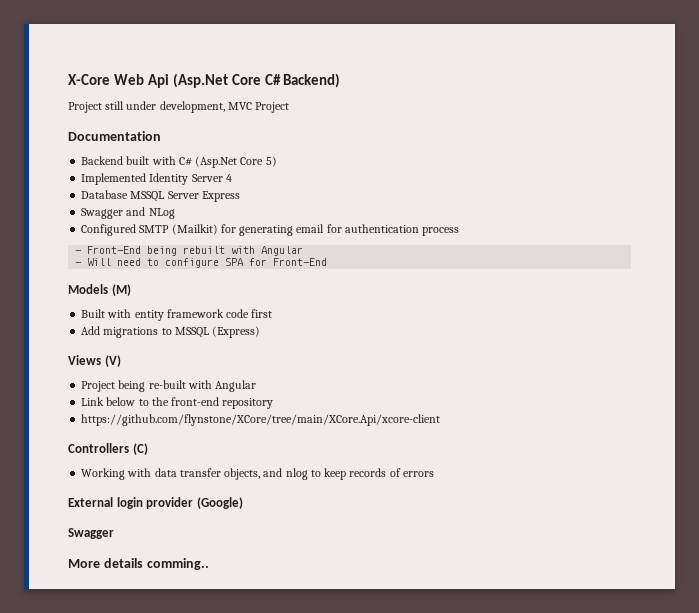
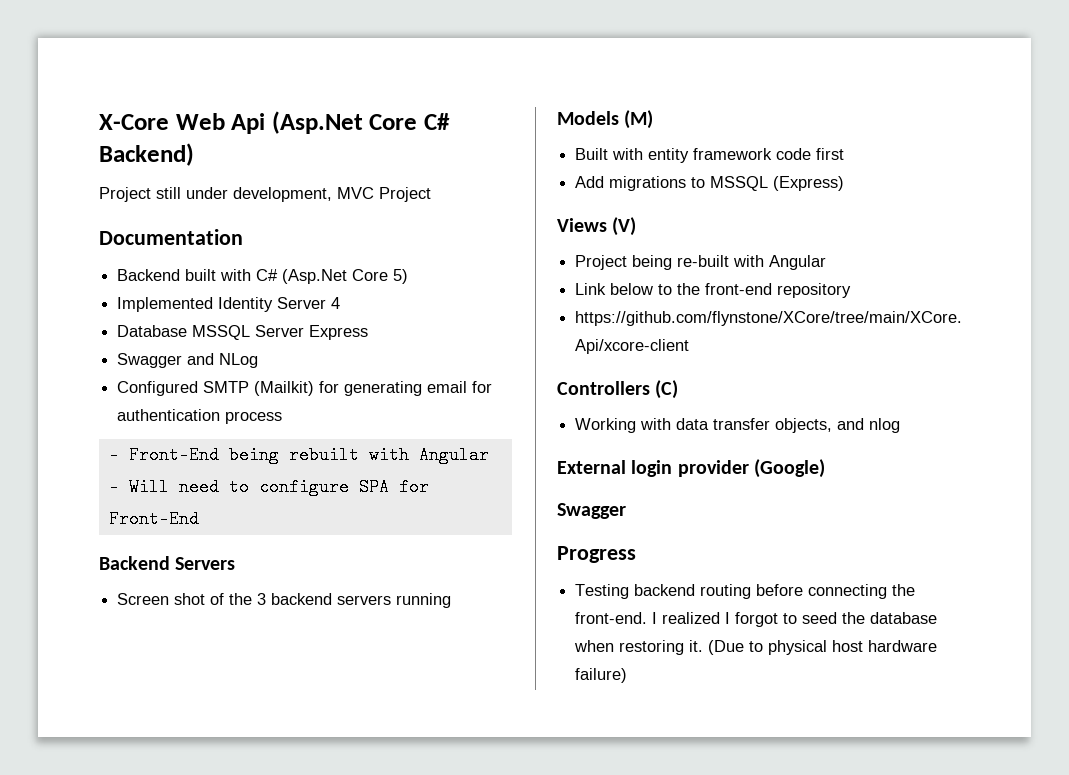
(328, 262) none -> [99,556,236,570] [117,593,452,608] // Backend Servers // Screen shot of the 3 backend servers running
[310,468,434,480] to keep records of errors -> (901, 425) none
[68,558,209,570] More details comming.. -> [557,546,636,563] [575,584,916,599] [575,612,938,627] [574,640,938,655] [575,668,628,683] Progress // Testing backend routing before connecting the front-end. I realized I forgot to seed the database when restoring it. (Due to physical host hardware failure)

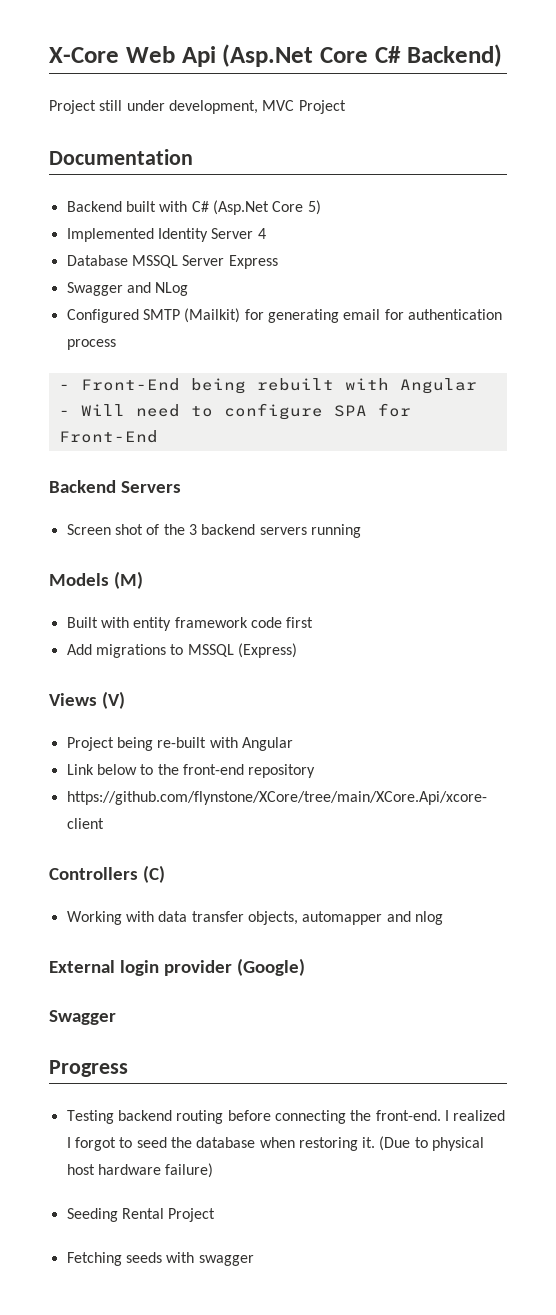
(833, 425) none -> [302,911,383,925] automapper
(628, 675) none -> [66,1208,216,1222] [66,1252,254,1266] // Seeding Rental Project // Fetching seeds with swagger

